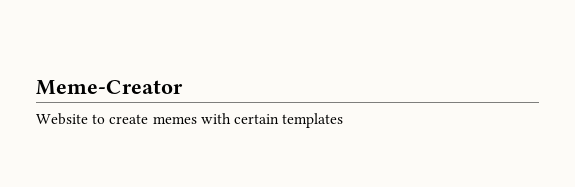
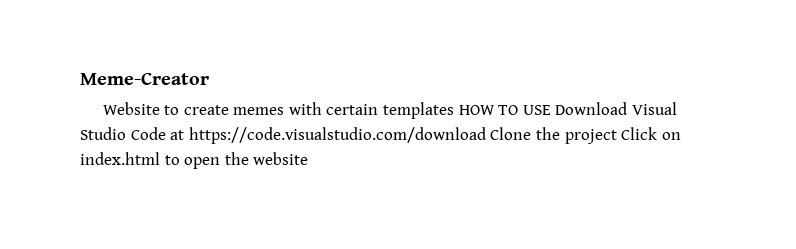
(344, 120) none -> [458,102,678,115] [80,127,681,144] [80,152,309,169] HOW TO USE Download Visual Studio Code at https://code.visualstudio.com/download Clone the project Click on index.html to open the website

